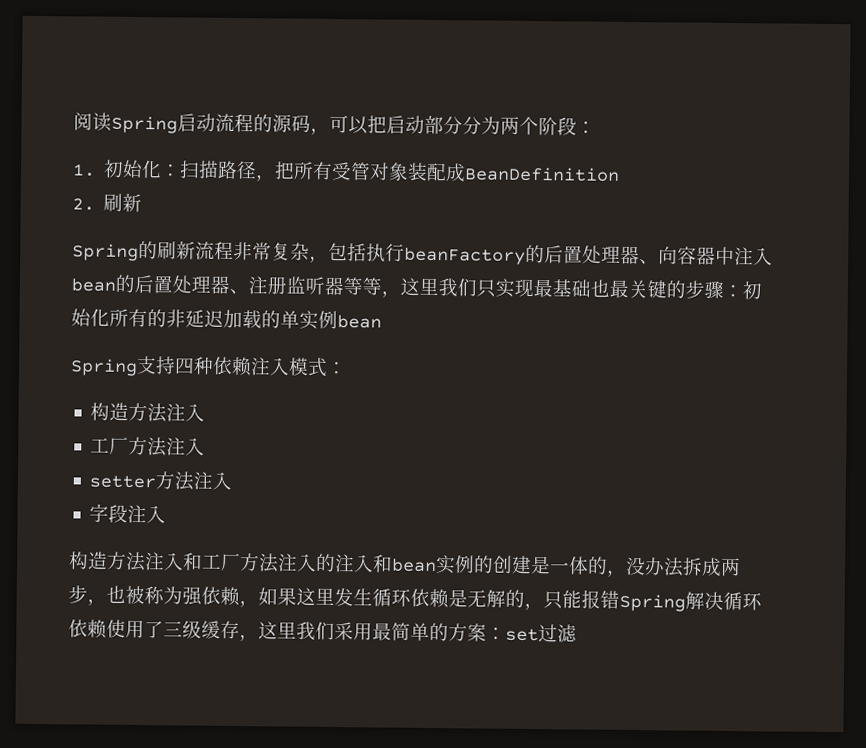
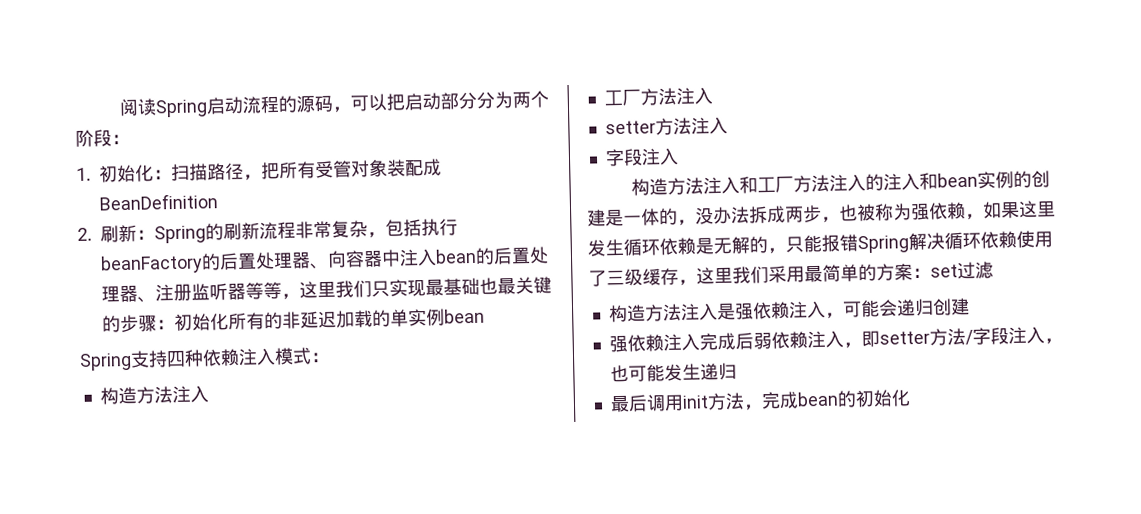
(143, 203) // -> [136,229,155,240] ：
(577, 633) none -> [607,297,970,323] [608,326,1063,353] [609,362,737,383] [609,389,911,413] // 构造方法注入是强依赖注入，可能会递归创建 // 强依赖注入完成后弱依赖注入，即setter方法/字段注入，也可能发生递归 // 最后调用init方法，完成bean的初始化

